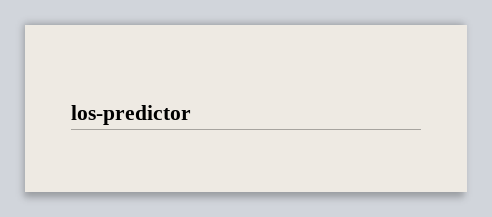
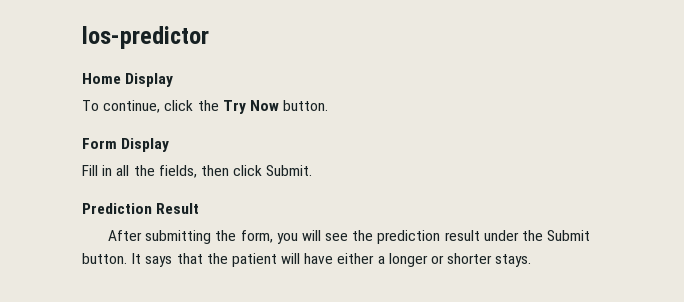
(191, 115) none -> [82,73,174,87] [82,100,329,114] [82,138,170,152] [82,165,313,178] [82,203,200,214] [107,230,591,244] [82,253,532,267] // Home Display // To continue, click the Try Now button. // Form Display // Fill in all the fields, then click Submit. // Prediction Result // After submitting the form, you will see the prediction result under the Submit button. It says that the patient will have either a longer or shorter stays.

